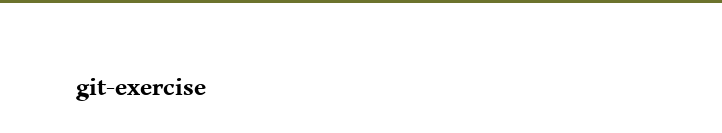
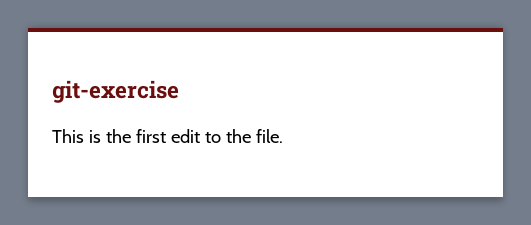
(206, 89) none -> [52,129,283,143] // This is the first edit to the file.

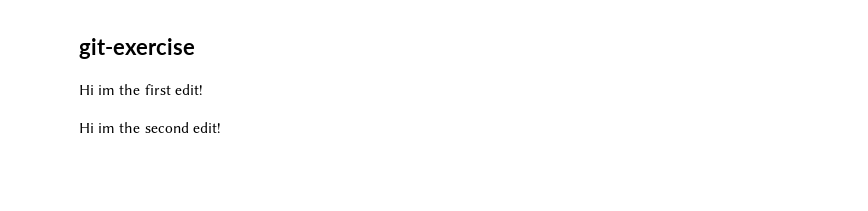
[52,129,283,143] This is the first edit to the file. -> [79,84,203,95] [79,122,221,133] Hi im the first edit! // Hi im the second edit!

